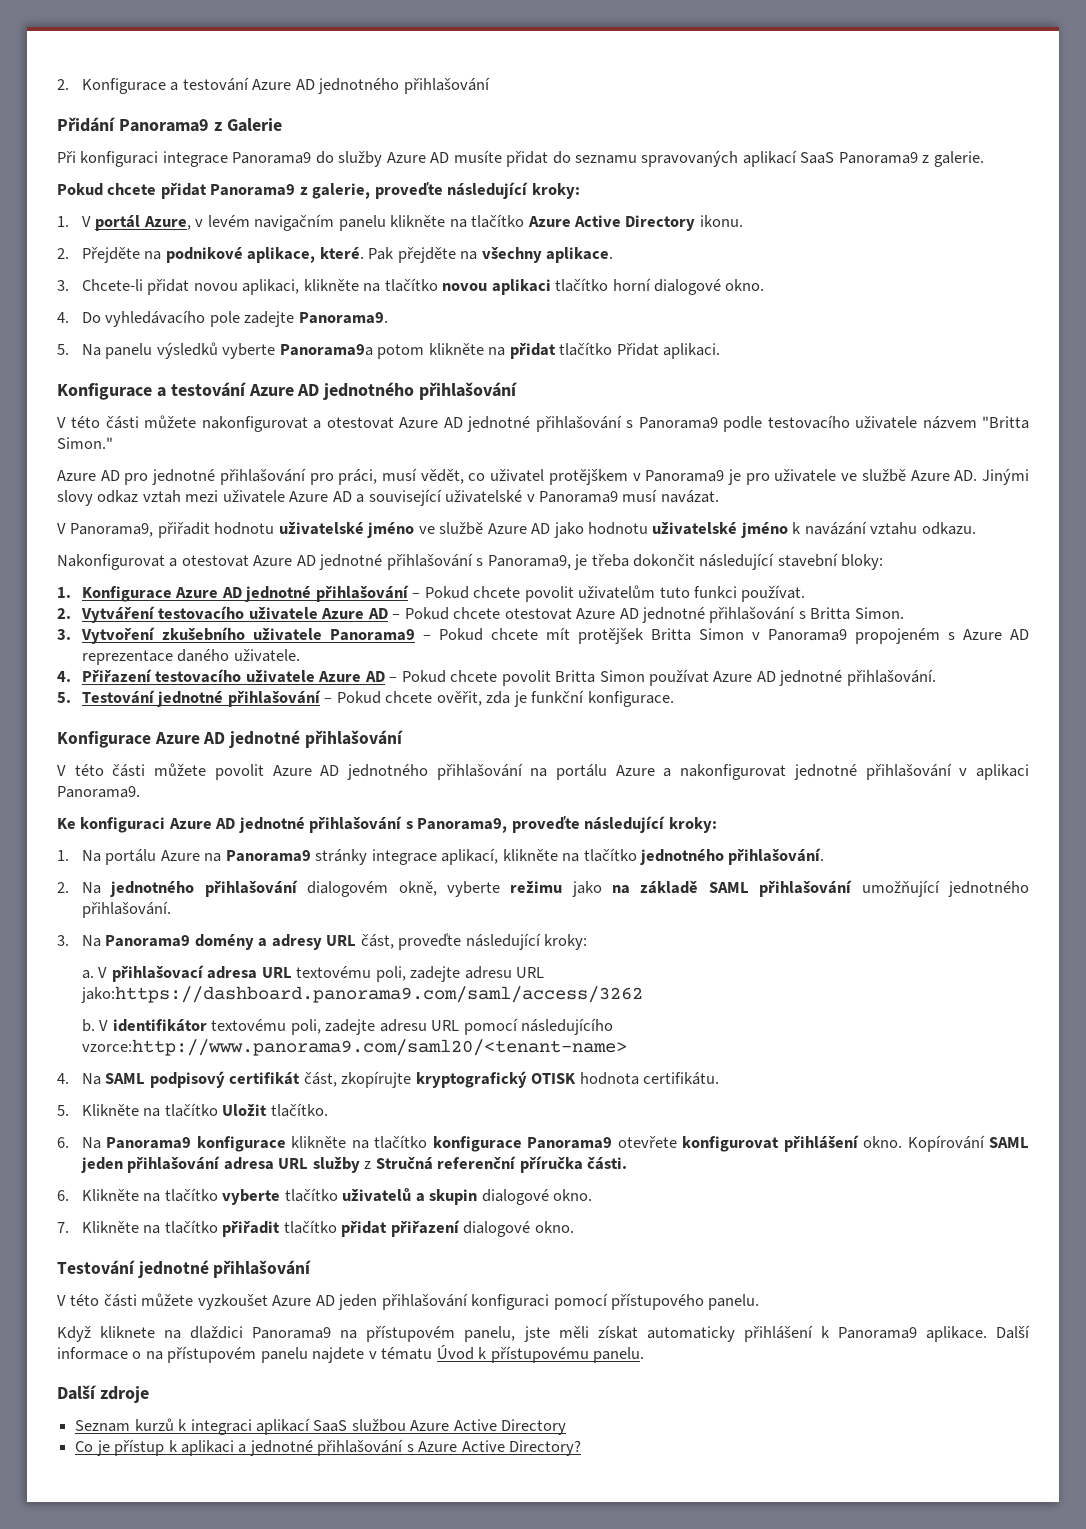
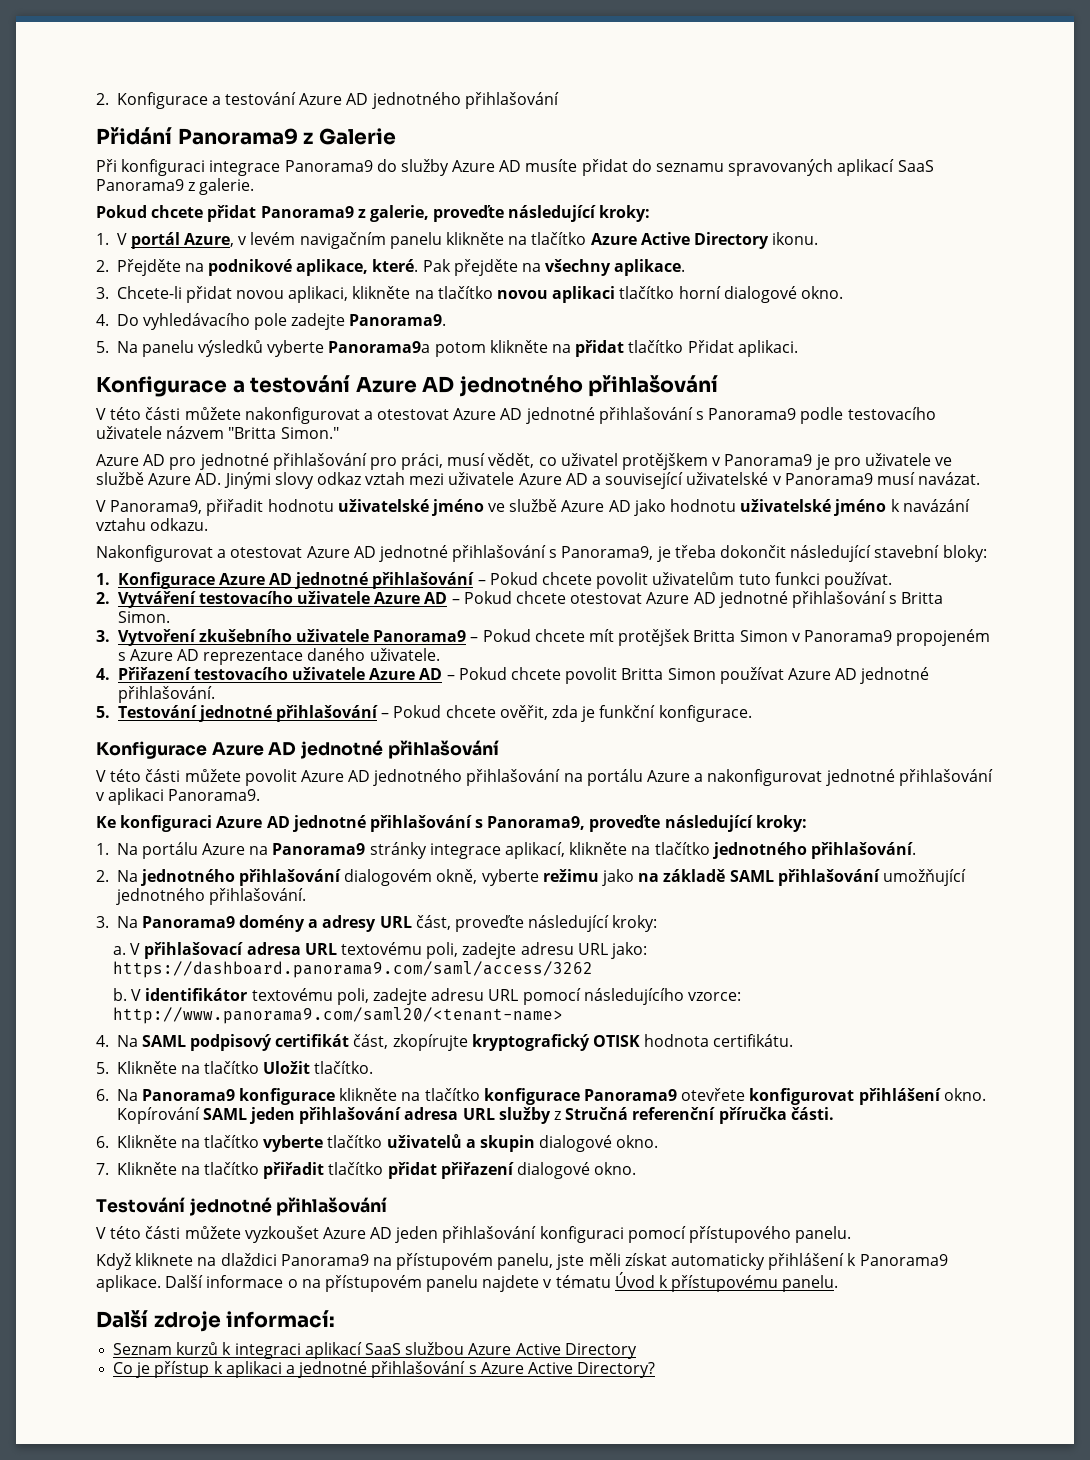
[80,986,643,1003] jako:https://dashboard.panorama9.com/saml/access/3262 -> [610,942,647,959] [113,961,594,978] jako: https://dashboard.panorama9.com/saml/access/3262
[81,1039,627,1056] vzorce:http://www.panorama9.com/saml20/<tenant-name> -> [687,992,741,1001] [113,1007,564,1024] vzorce: http://www.panorama9.com/saml20/<tenant-name>
(149, 1394) none -> [226,1310,336,1328] informací:

